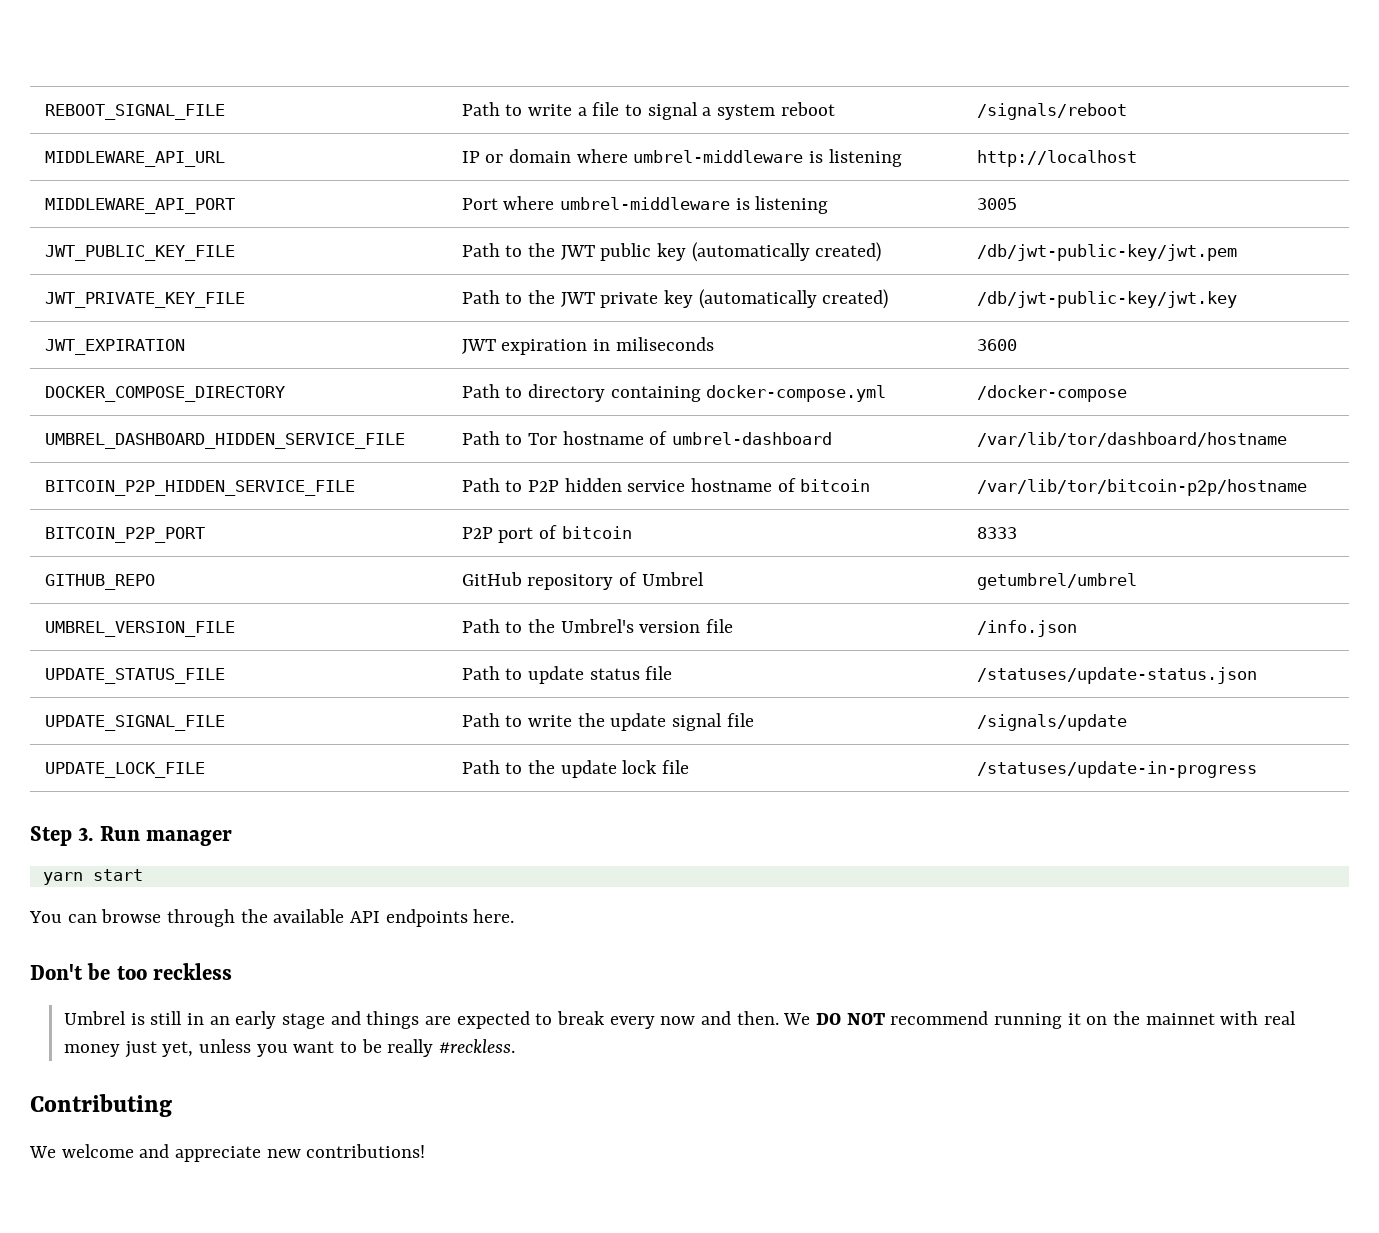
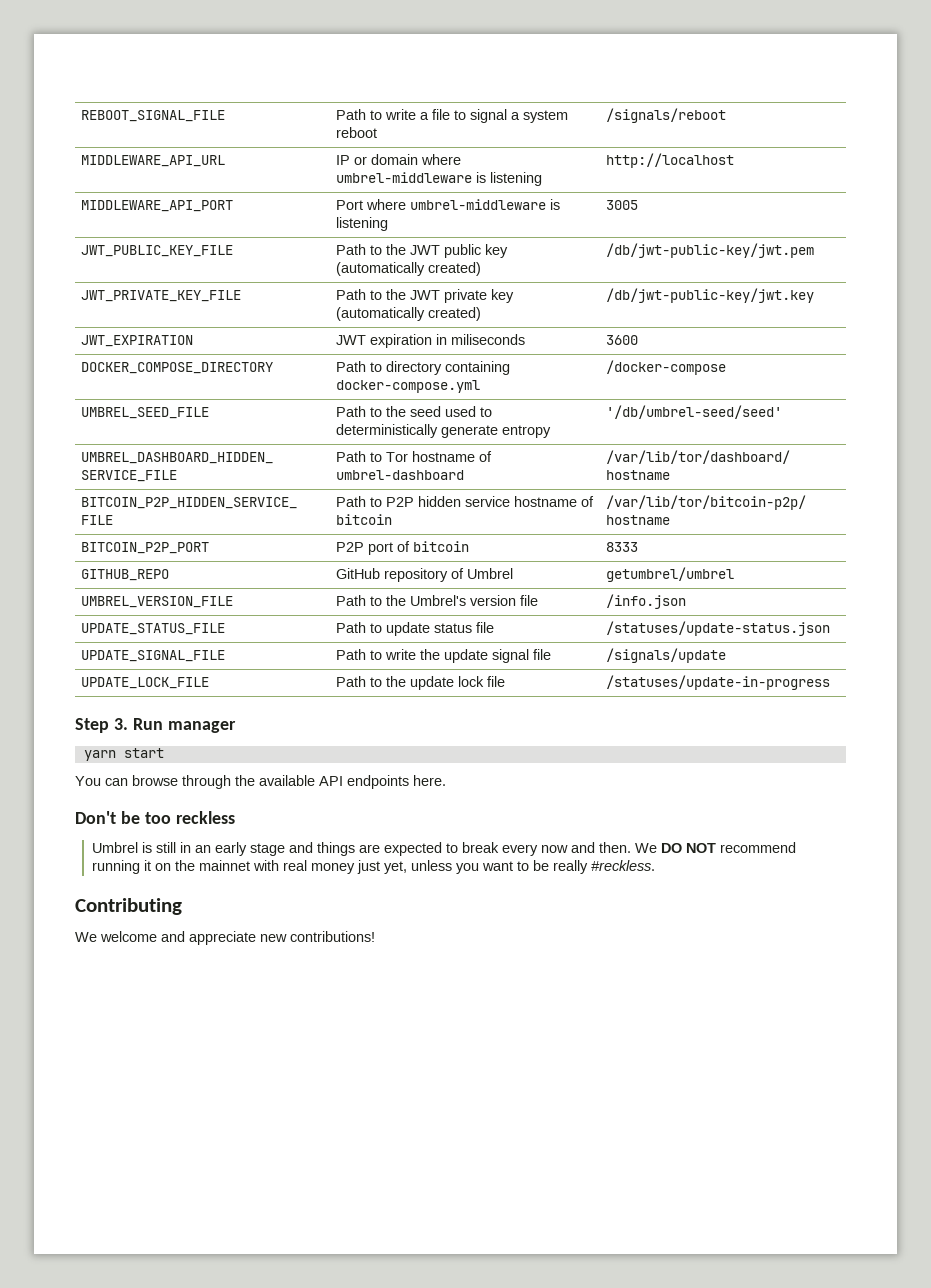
(1127, 393) none -> [80,407,209,419] [335,406,492,417] [335,424,551,438] [605,405,782,419] // UMBREL_SEED_FILE | Path to the seed used to deterministically generate entropy | '/db/umbrel-seed/seed'

